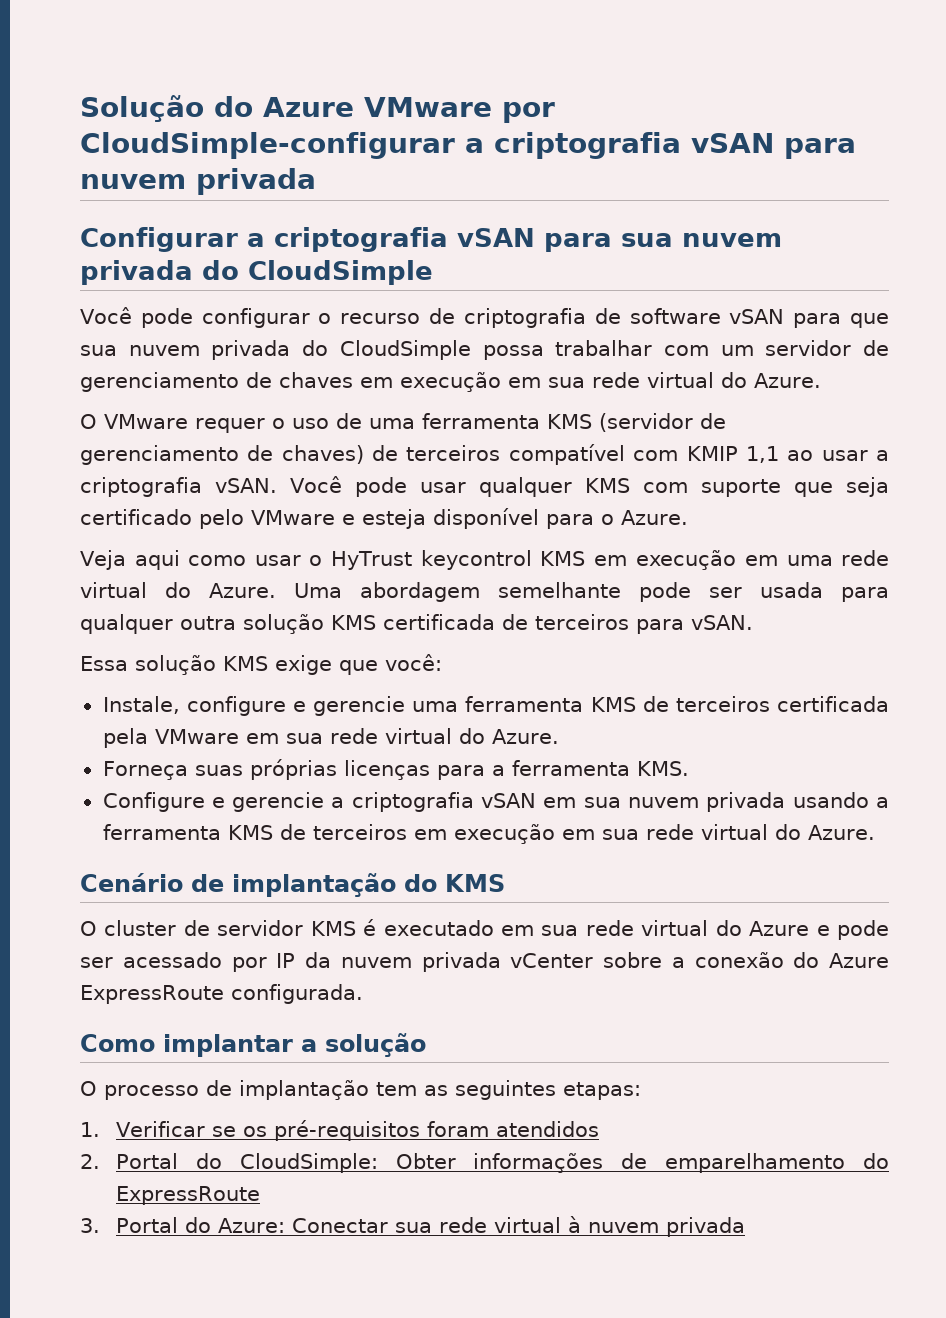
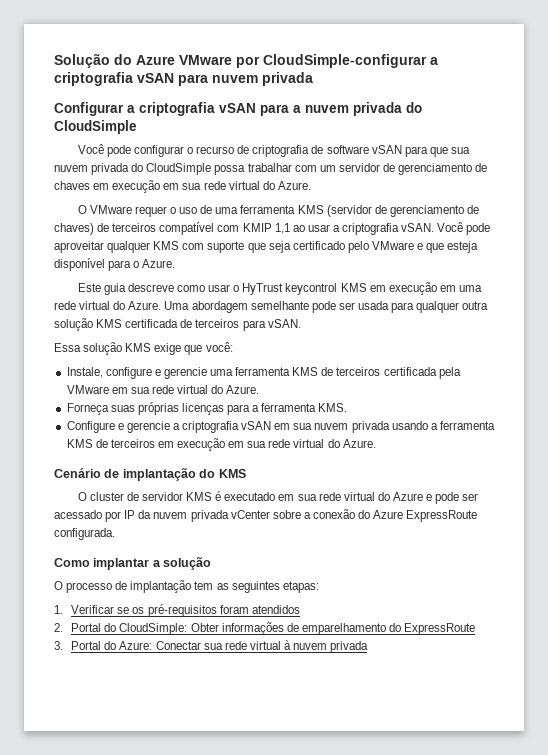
[621,233,673,247] sua -> [293,105,301,113] a
[419,482,466,493] usar -> [54,241,104,253] aproveitar
(355, 519) none -> [426,243,445,253] que
[80,550,180,570] Veja aqui -> [77,283,174,295] Este guia descreve

